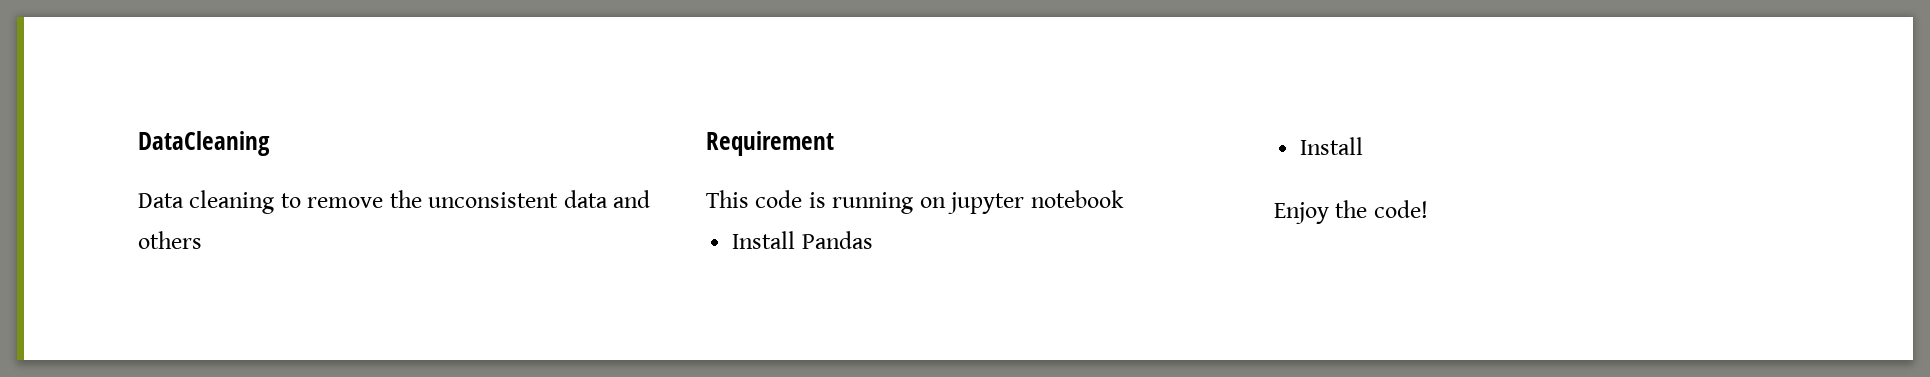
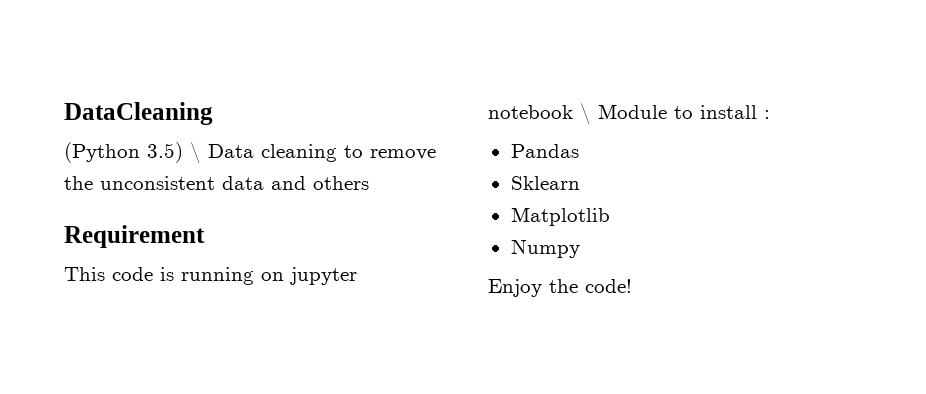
(270, 143) none -> [64,142,201,164] (Python 3.5) \
[732,231,873,249] [1300,137,1364,155] // Install Pandas // Install -> [580,103,770,125] [510,144,579,158] [510,176,580,190] [510,207,610,226] [510,239,580,258] \ Module to install : // Pandas // Sklearn // Matplotlib // Numpy

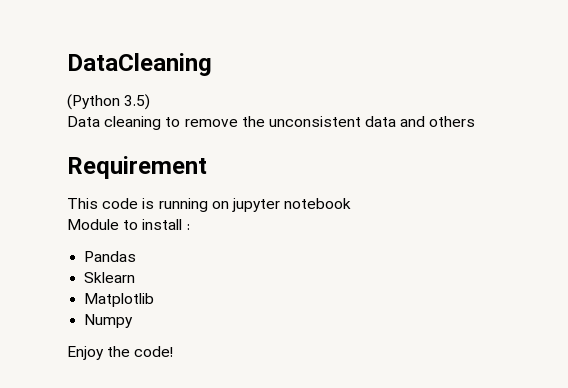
[190,142,201,164] \ -> (151, 102) //
[580,103,591,125] \ -> (352, 203) //

